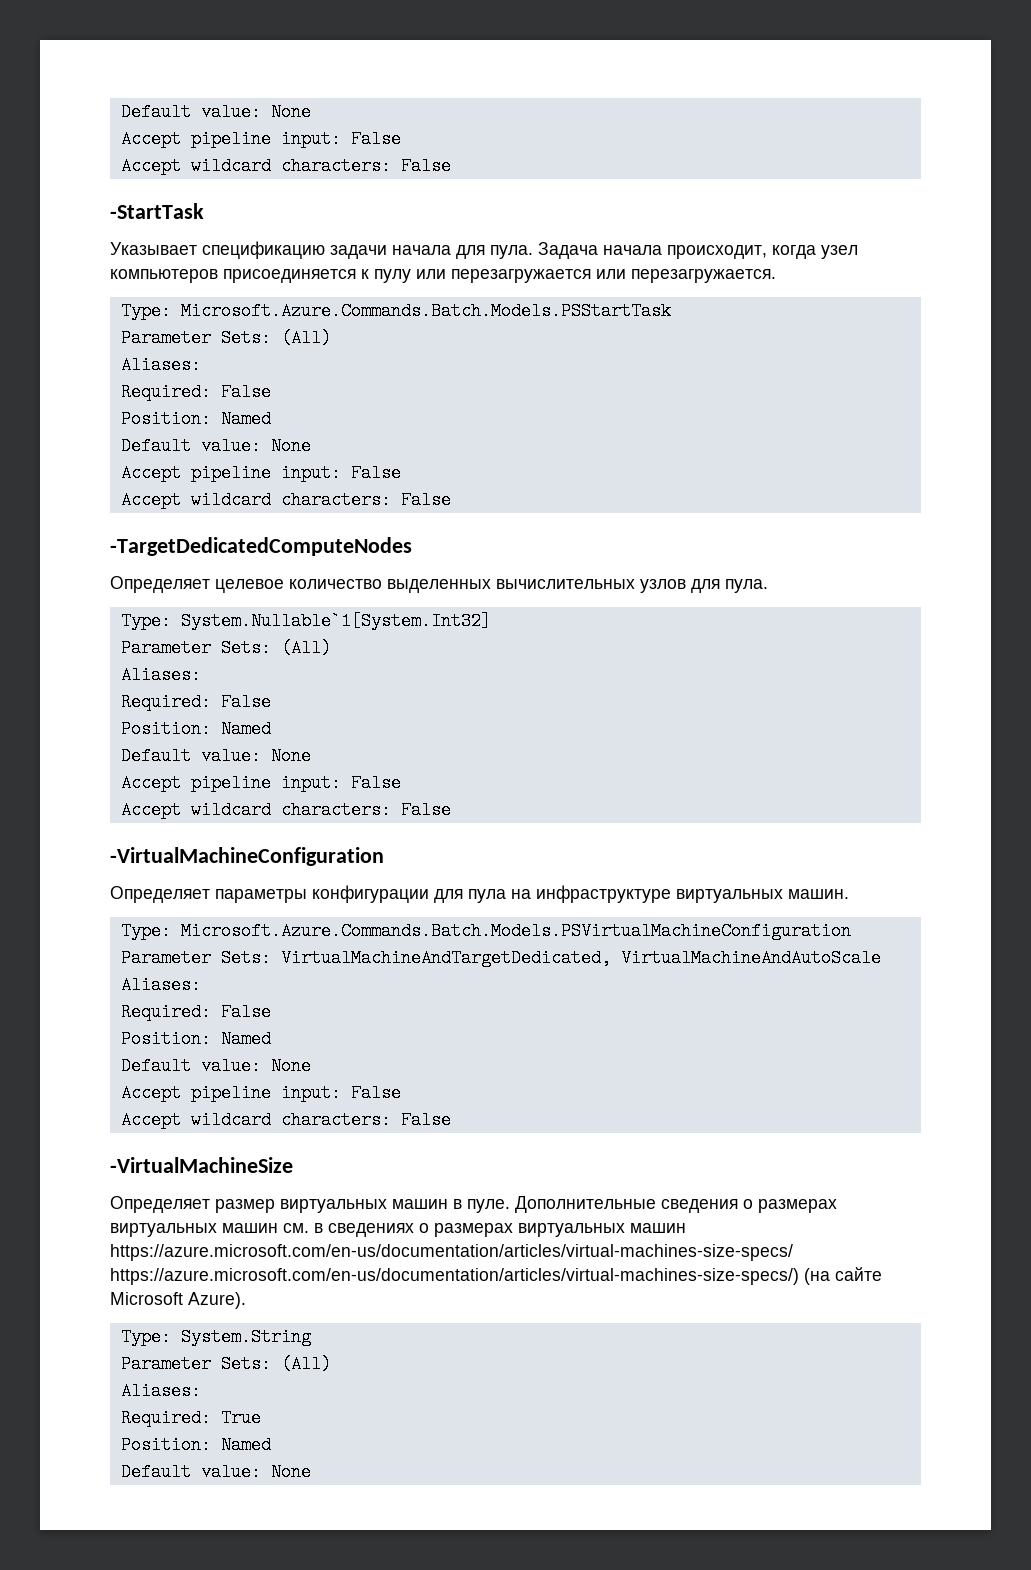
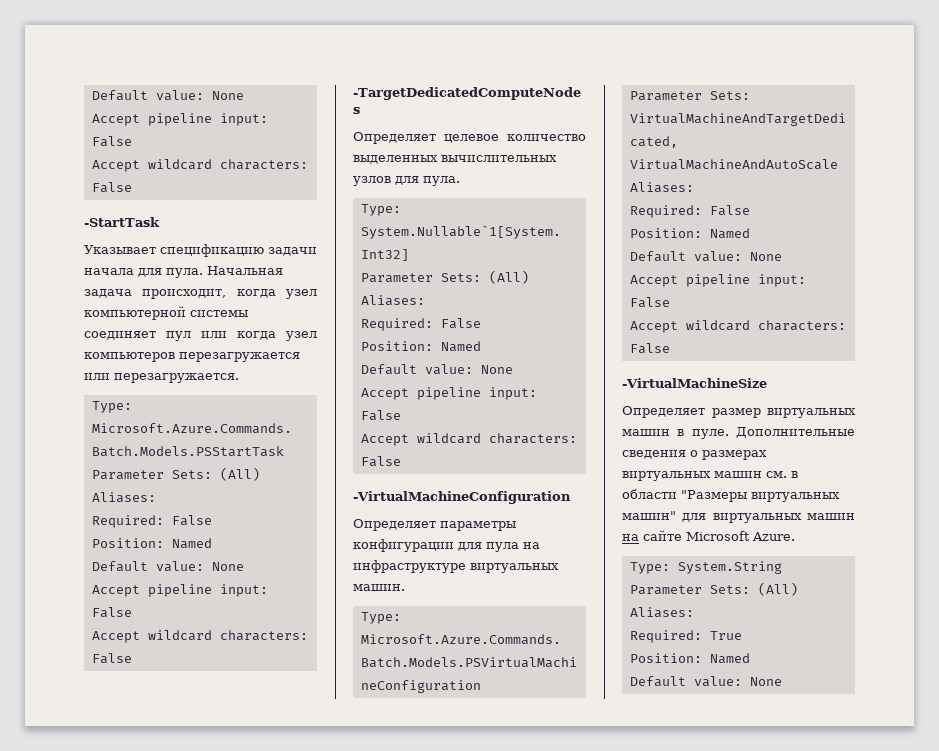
[538,242,662,259] Задача начала -> [207,266,283,275] [84,289,132,298] Начальная задача
[110,269,446,283] компьютеров присоединяется к пулу или -> [84,306,248,320] [84,331,317,341] [84,352,175,362] компьютерной системы соединяет пул или когда узел компьютеров
[328,1223,686,1237] [110,1244,793,1261] [110,1268,830,1285] сведениях о размерах виртуальных машин https://azure.microsoft.com/en-us/documentation/articles/virtual-machines-size-specs/ https://azure.microsoft.com/en-us/documentation/articles/virtual-machines-size-specs/) (на -> [622,489,840,502] [622,511,855,523] [622,534,639,541] области "Размеры виртуальных машин" для виртуальных машин на
[188,1292,246,1309] Azure). -> [752,532,795,541] Azure.

